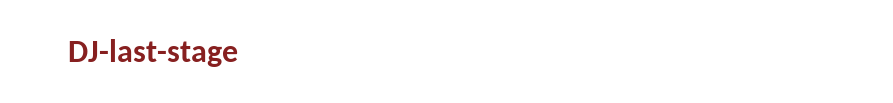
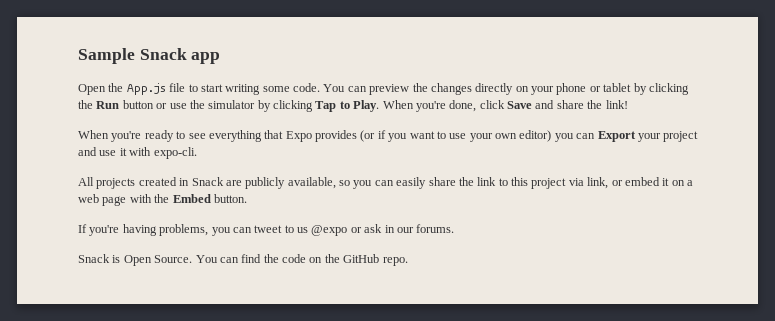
[68,39,238,67] DJ-last-stage -> [78,48,221,64] [78,83,689,95] [78,100,628,112] [78,130,699,142] [78,147,197,159] [78,177,693,189] [78,194,247,206] [78,224,455,236] [78,254,408,266] Sample Snack app // Open the App.js file to start writing some code. You can preview the changes directly on your phone or tablet by clicking the Run button or use the simulator by clicking Tap to Play. When you're done, click Save and share the link! // When you're ready to see everything that Expo provides (or if you want to use your own editor) you can Export your project and use it with expo-cli. // All projects created in Snack are publicly available, so you can easily share the link to this project via link, or embed it on a web page with the Embed button. // If you're having problems, you can tweet to us @expo or ask in our forums. // Snack is Open Source. You can find the code on the GitHub repo.

